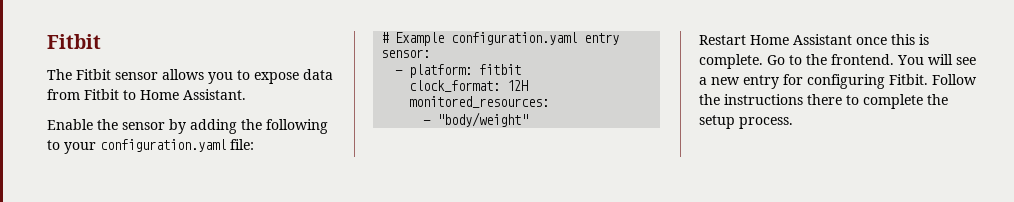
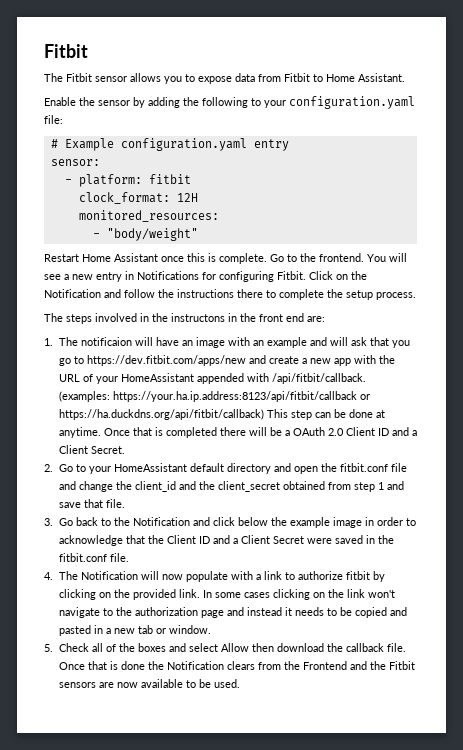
(779, 82) none -> [125,271,199,280] in Notifications
[932,74,977,85] Follow -> [309,271,367,280] [44,289,155,298] Click on the Notification and follow
(793, 123) none -> [44,313,325,324] [44,337,410,348] [58,355,395,366] [58,373,366,384] [58,391,370,402] [58,409,385,420] [58,427,417,438] [58,445,125,454] [44,463,407,474] [58,481,404,492] [58,499,125,508] [44,517,416,528] [58,535,394,546] [58,553,129,562] [44,571,385,582] [58,589,395,600] [58,607,407,618] [58,625,211,636] [44,643,406,652] [58,661,415,670] [58,679,240,688] // The steps involved in the instructons in the front end are: // 1. The notificaion will have an image with an example and will ask that you go to https://dev.fitbit.com/apps/new and create a new app with the URL of your HomeAssistant appended with /api/fitbit/callback. (examples: https://your.ha.ip.address:8123/api/fitbit/callback or https://ha.duckdns.org/api/fitbit/callback) This step can be done at anytime. Once that is completed there will be a OAuth 2.0 Client ID and a Client Secret. // 2. Go to your HomeAssistant default directory and open the fitbit.conf file and change the client_id and the client_secret obtained from step 1 and save that file. // 3. Go back to the Notification and click below the example image in order to acknowledge that the Client ID and a Client Secret were saved in the fitbit.conf file. // 4. The Notification will now populate with a link to authorize fitbit by clicking on the provided link. In some cases clicking on the link won't navigate to the authorization page and instead it needs to be copied and pasted in a new tab or window. // 5. Check all of the boxes and select Allow then download the callback file. Once that is done the Notification clears from the Frontend and the Fitbit sensors are now available to be used.

